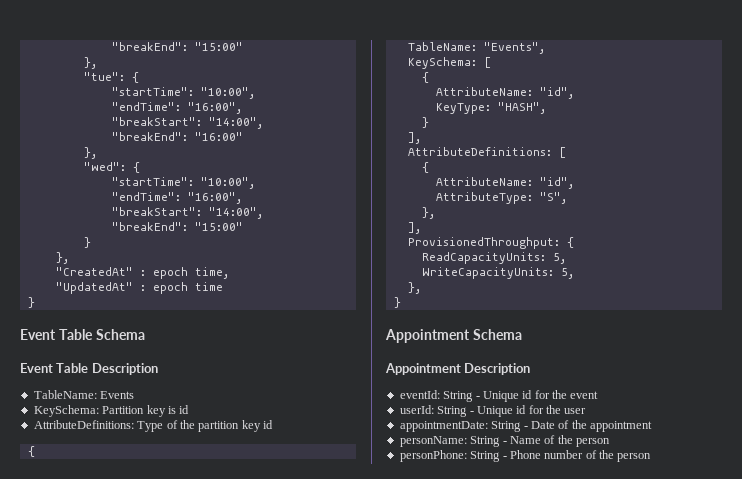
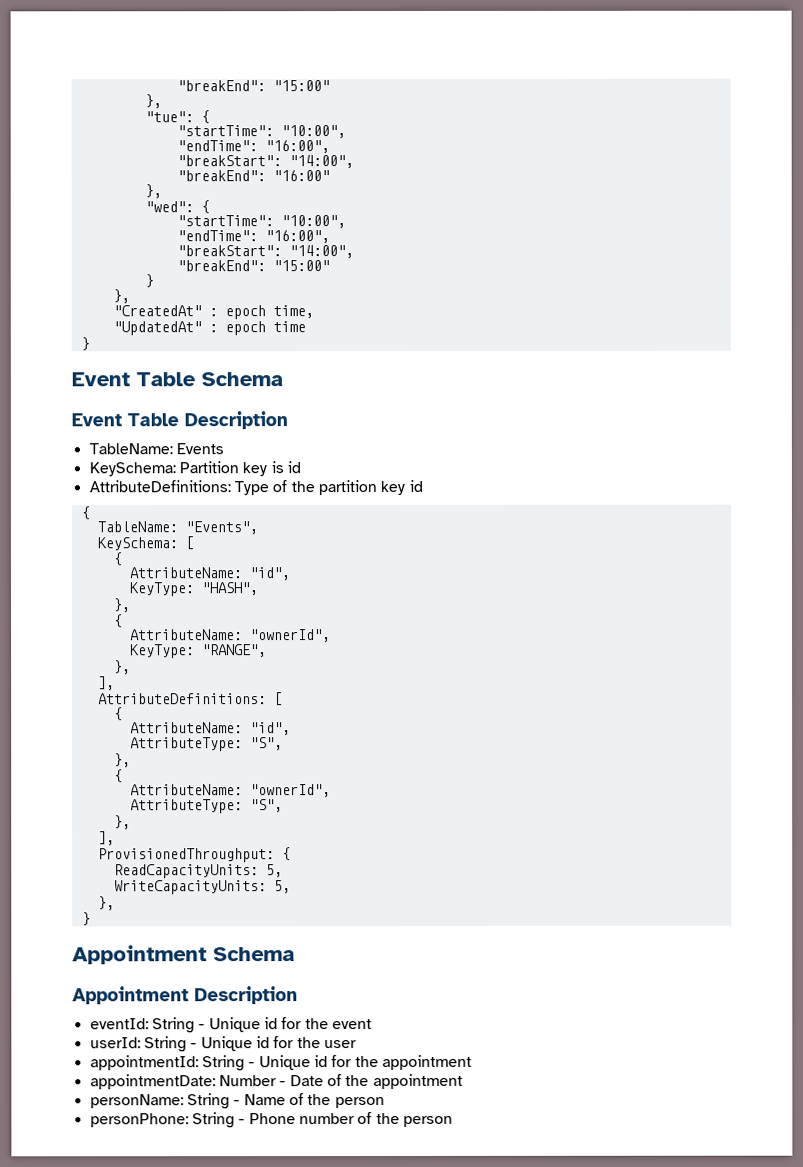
[421,117,429,128] } -> [113,598,131,613] [113,614,123,628] [129,629,331,643] [129,644,267,659] [113,660,131,675] }, // { // AttributeName: "ownerId", // KeyType: "RANGE", // },
(435, 213) none -> [113,769,123,783] [129,784,331,798] [129,799,283,814] [113,815,131,830] // { // AttributeName: "ownerId", // AttributeType: "S", // },
(587, 411) none -> [89,1054,472,1072] // appointmentId: String - Unique id for the appointment
[491,421,522,432] String -> [218,1075,277,1087] Number

